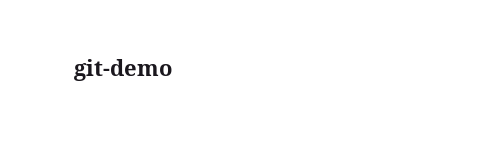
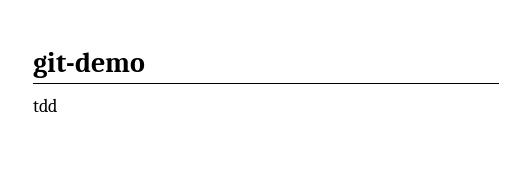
(172, 70) none -> [33,98,57,112] // tdd

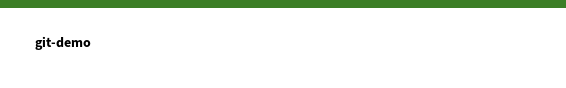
[33,98,57,112] // tdd -> (91, 43) none

